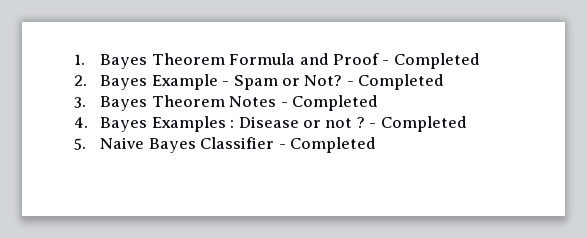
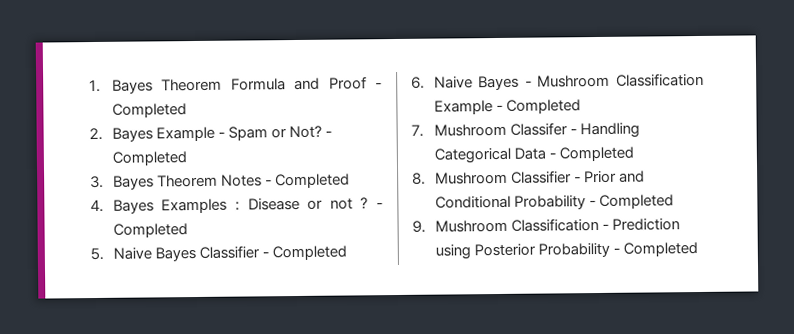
(377, 145) none -> [411,72,704,91] [433,99,581,115] [411,122,640,139] [433,146,634,164] [412,170,645,185] [434,194,674,210] [412,217,680,233] [434,242,698,260] // 6. Naive Bayes - Mushroom Classification Example - Completed // 7. Mushroom Classifer - Handling Categorical Data - Completed // 8. Mushroom Classifier - Prior and Conditional Probability - Completed // 9. Mushroom Classification - Prediction using Posterior Probability - Completed

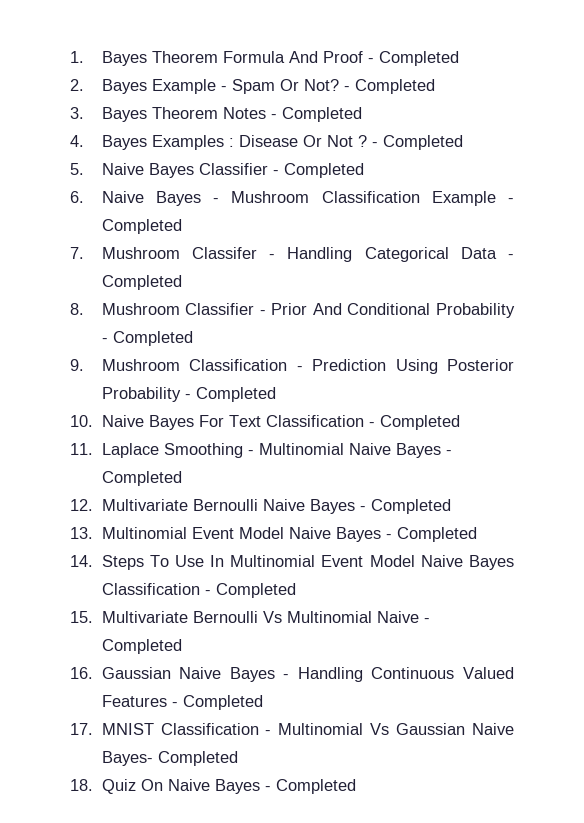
[294,77,321,91] and -> [288,51,318,63] And
[270,128,287,139] or -> [279,79,299,91] Or
[307,198,353,210] or not -> [302,135,353,147] Or Not
[618,170,645,183] and -> [312,303,342,315] And
[434,244,471,260] using -> [395,359,438,374] Using
(698, 249) none -> [70,415,460,430] [70,443,452,458] [101,471,182,486] [70,499,451,514] [70,527,477,542] [70,555,514,570] [101,583,296,598] [70,611,430,623] [101,639,182,654] [70,667,514,682] [101,695,263,710] [70,723,514,735] [101,751,238,766] [70,779,356,794] // 10. Naive Bayes For Text Classification - Completed // 11. Laplace Smoothing - Multinomial Naive Bayes - Completed // 12. Multivariate Bernoulli Naive Bayes - Completed // 13. Multinomial Event Model Naive Bayes - Completed // 14. Steps To Use In Multinomial Event Model Naive Bayes Classification - Completed // 15. Multivariate Bernoulli Vs Multinomial Naive - Completed // 16. Gaussian Naive Bayes - Handling Continuous Valued Features - Completed // 17. MNIST Classification - Multinomial Vs Gaussian Naive Bayes- Completed // 18. Quiz On Naive Bayes - Completed

